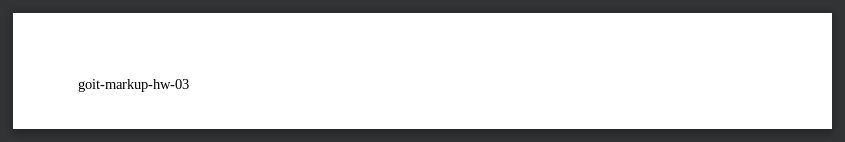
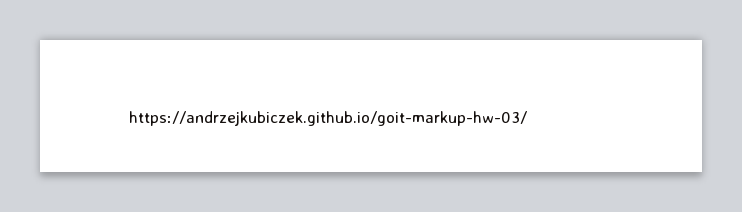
[78,79,189,92] goit-markup-hw-03 -> [129,111,527,126] https://andrzejkubiczek.github.io/goit-markup-hw-03/

